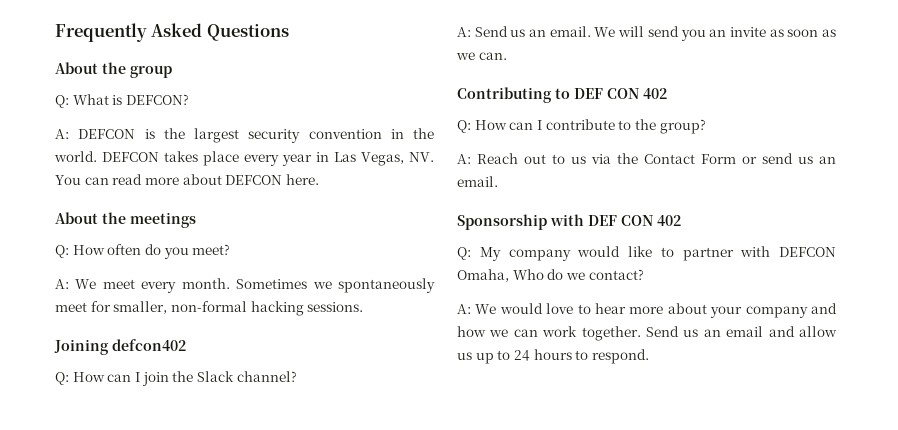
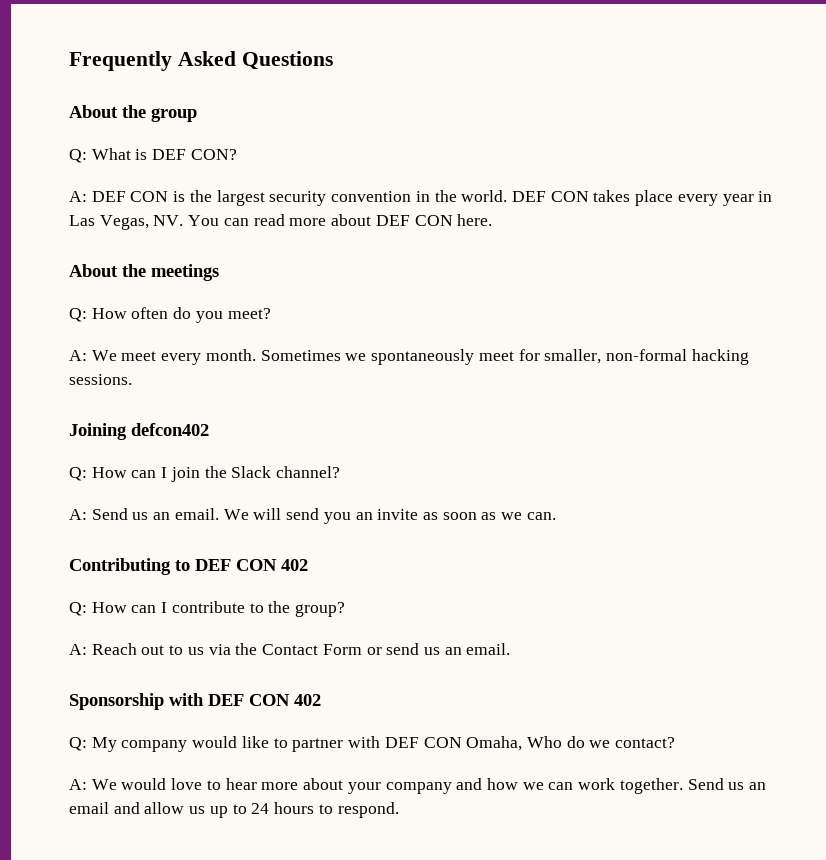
[125,94,189,105] [55,129,136,139] DEFCON? // A: DEFCON -> [152,149,237,160] [69,191,169,202] DEF CON? // A: DEF CON
[102,152,159,162] DEFCON -> [511,191,589,202] DEF CON
[225,175,283,185] DEFCON -> [375,215,453,226] DEF CON
[779,247,836,257] DEFCON -> [384,737,462,748] DEF CON

